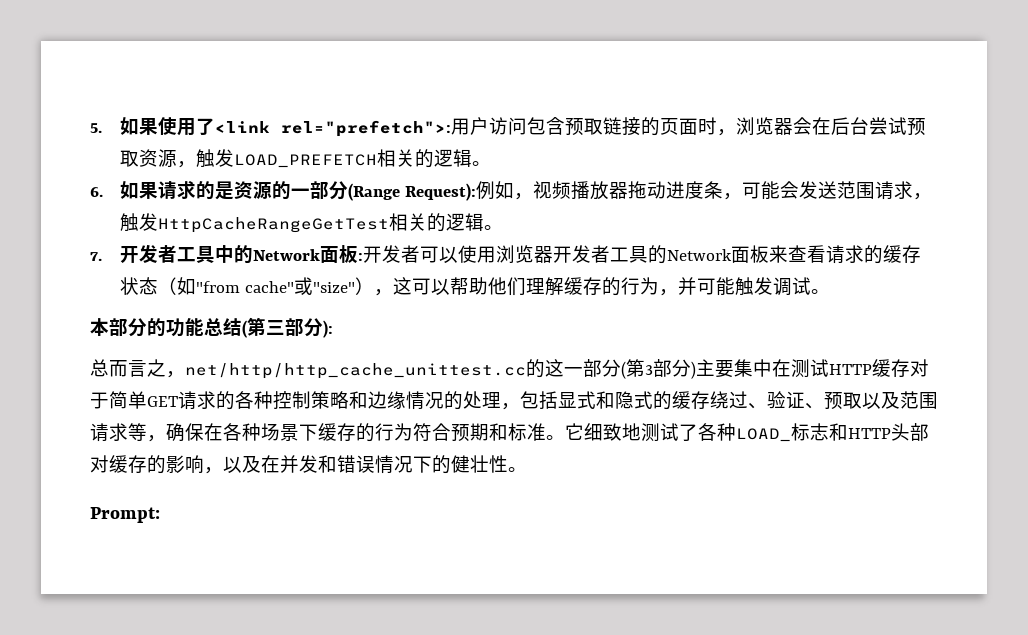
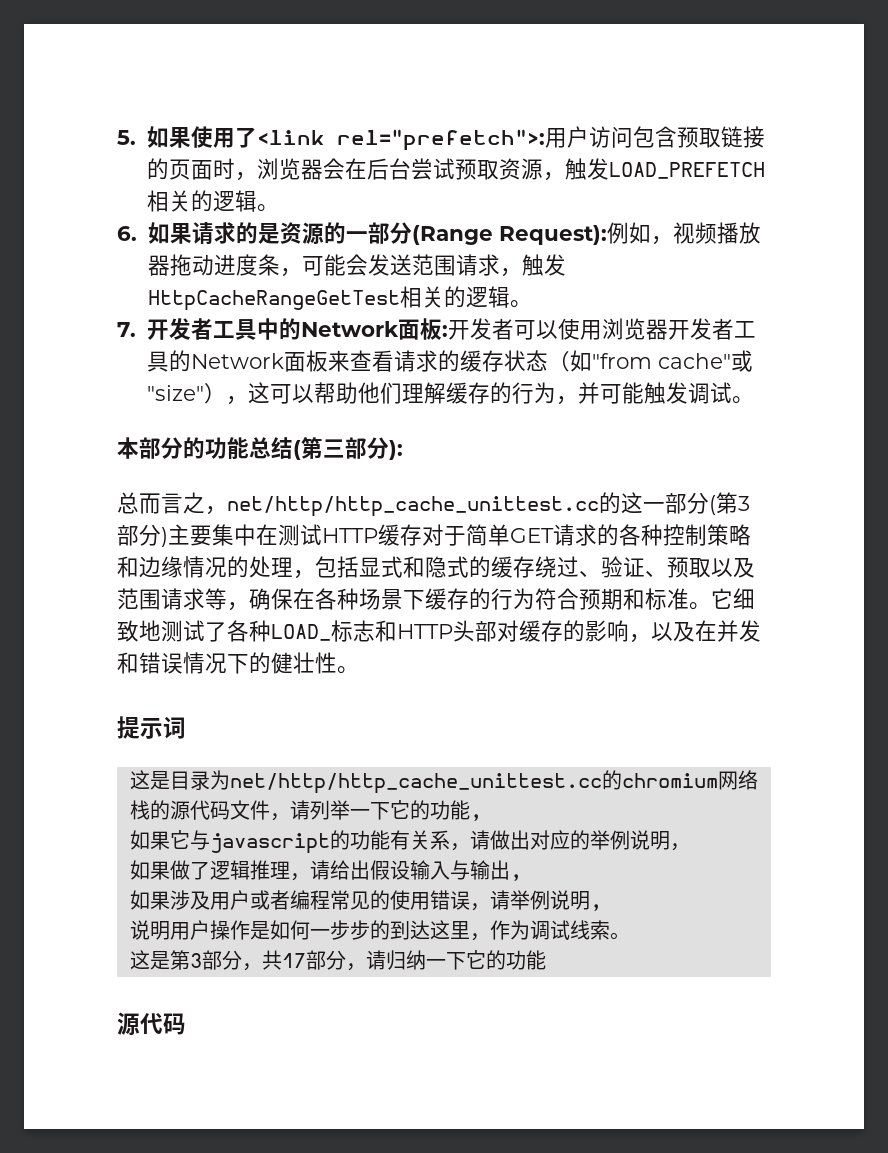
[90,507,160,523] Prompt: -> [117,716,186,739] [129,770,758,794] [129,800,482,821] [129,830,690,854] [129,860,522,881] [129,890,602,911] [129,920,630,941] [129,950,546,971] [117,1012,186,1036] 提示词 // 这是目录为net/http/http_cache_unittest.cc的chromium网络栈的源代码文件，请列举一下它的功能, // 如果它与javascript的功能有关系，请做出对应的举例说明， // 如果做了逻辑推理，请给出假设输入与输出, // 如果涉及用户或者编程常见的使用错误，请举例说明, // 说明用户操作是如何一步步的到达这里，作为调试线索。 // 这是第3部分，共17部分，请归纳一下它的功能 // 源代码

